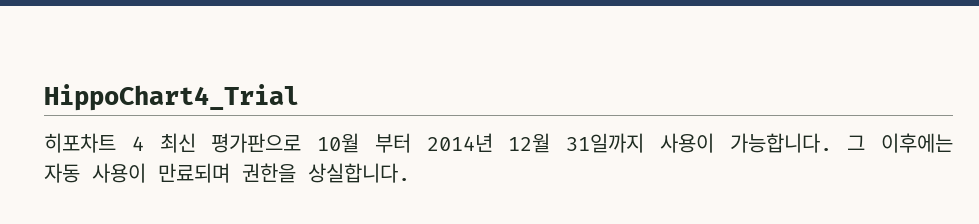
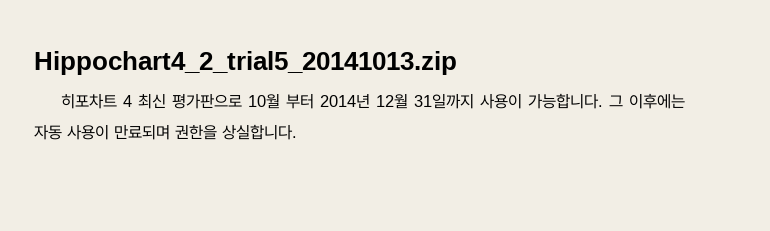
[44,84,299,111] HippoChart4_Trial -> [34,51,457,75] Hippochart4_2_trial5_20141013.zip

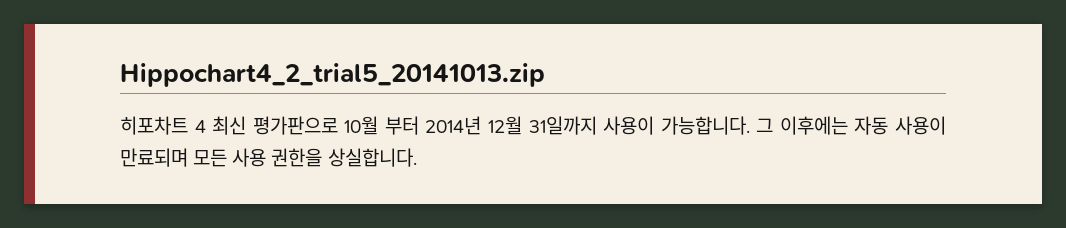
(170, 132) none -> [193,148,267,167] 모든 사용

